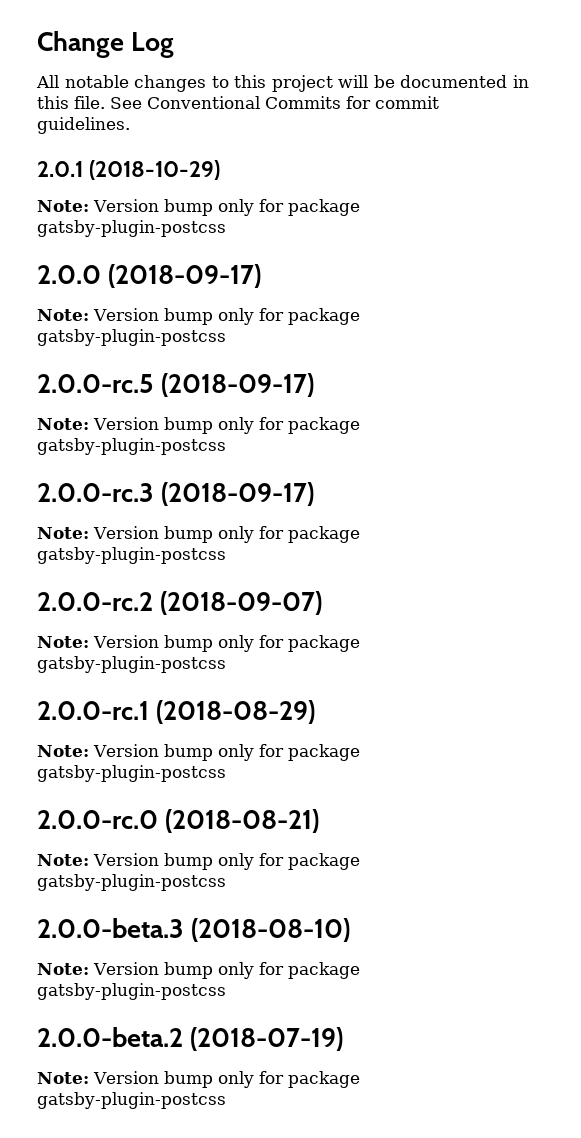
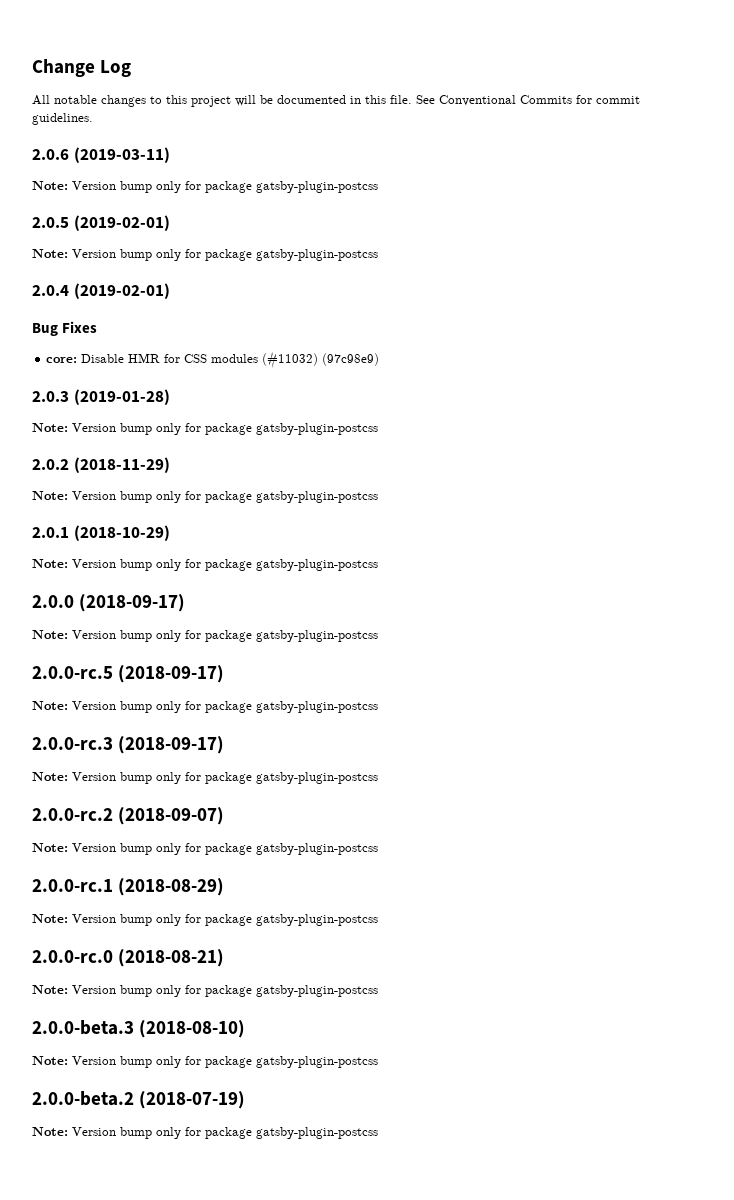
(130, 125) none -> [32,147,170,163] [32,181,378,193] [32,215,170,231] [32,249,378,261] [32,283,170,299] [32,321,98,336] [46,351,380,368] [32,389,170,405] [32,423,378,435] [32,457,170,473] [32,491,378,503] // 2.0.6 (2019-03-11) // Note: Version bump only for package gatsby-plugin-postcss // 2.0.5 (2019-02-01) // Note: Version bump only for package gatsby-plugin-postcss // 2.0.4 (2019-02-01) // Bug Fixes // core: Disable HMR for CSS modules (#11032) (97c98e9) // 2.0.3 (2019-01-28) // Note: Version bump only for package gatsby-plugin-postcss // 2.0.2 (2018-11-29) // Note: Version bump only for package gatsby-plugin-postcss

